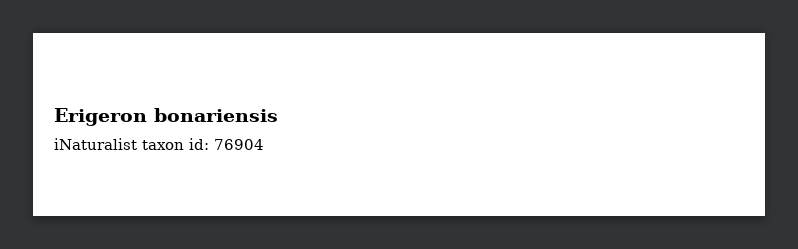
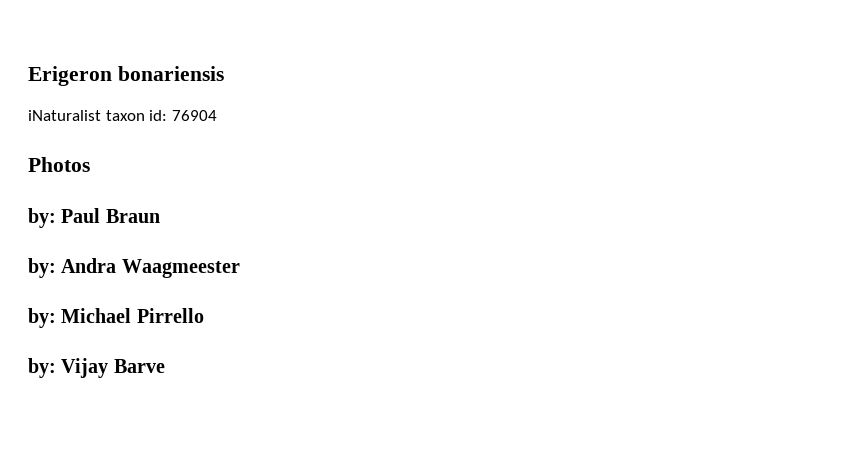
(264, 144) none -> [28,157,90,172] [28,208,160,228] [28,258,240,278] [28,308,204,328] [28,358,165,378] // Photos // by: Paul Braun // by: Andra Waagmeester // by: Michael Pirrello // by: Vijay Barve

